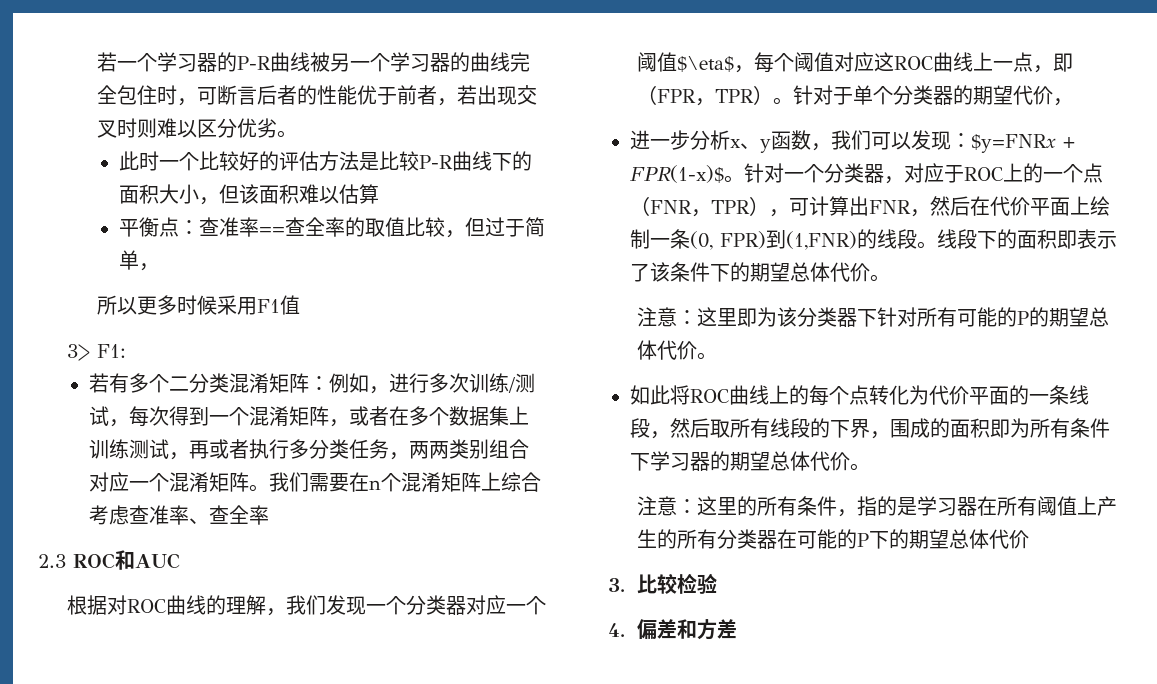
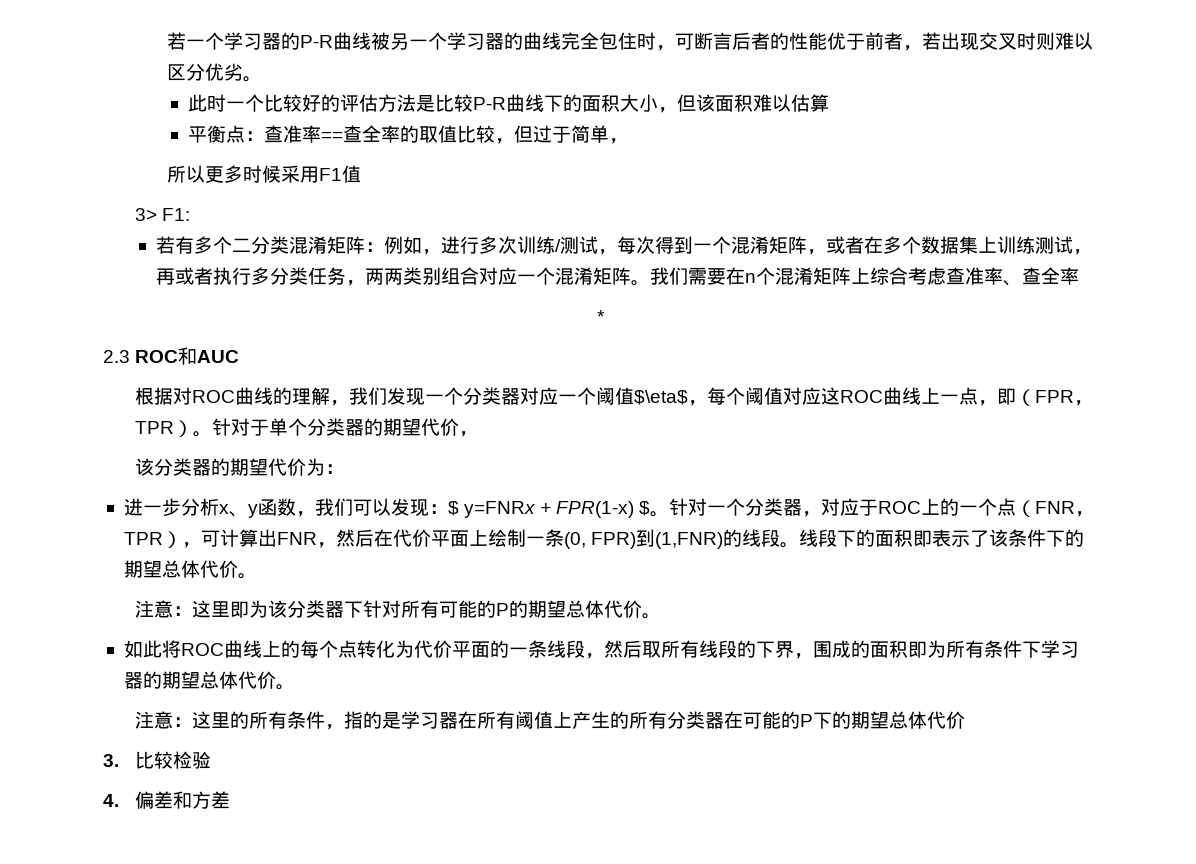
(270, 515) none -> [596,310,605,323] // *
(1074, 102) none -> [134,458,344,476] // 该分类器的期望代价为：
[971,134,1075,153] [630,165,724,183] $y=FNRx + FPR(1-x)$ -> [447,501,651,518] $ y=FNRx + FPR(1-x) $

